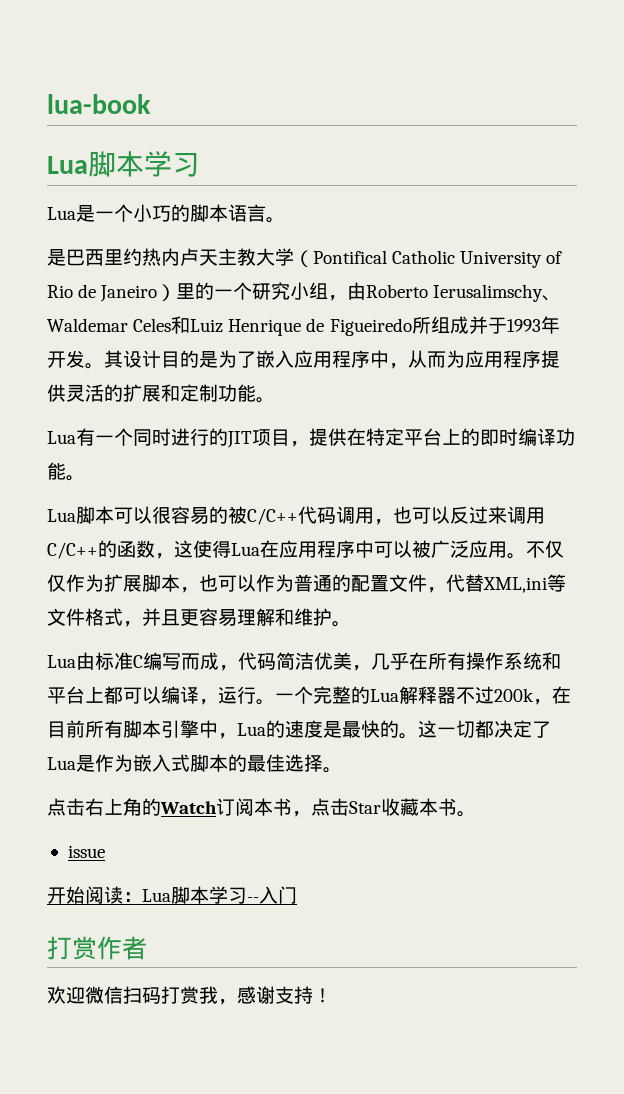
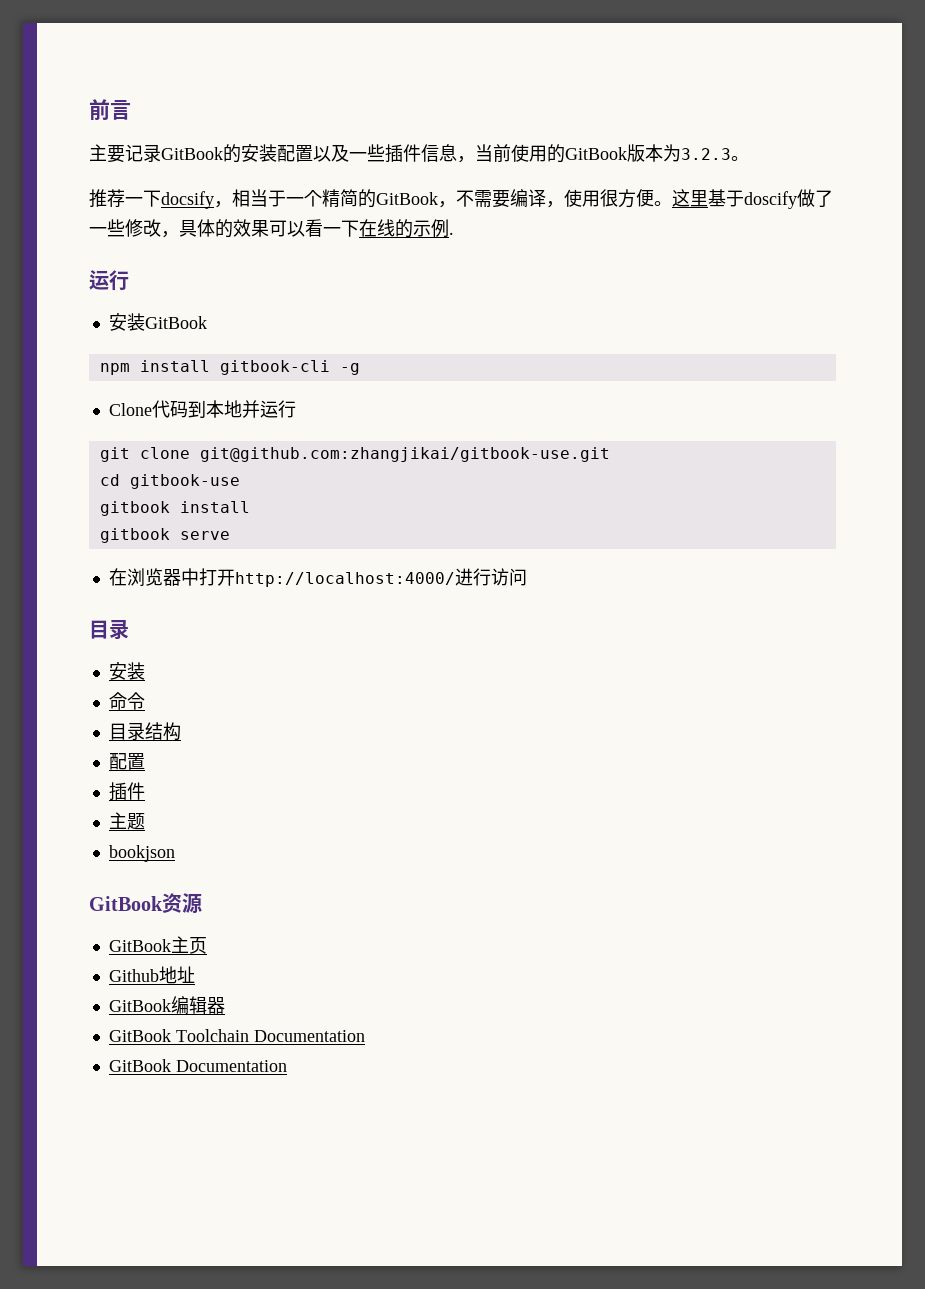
[47,94,151,114] [47,151,200,177] [47,204,285,223] [47,248,563,268] [47,282,562,302] [47,316,560,336] [47,350,560,369] [47,384,275,403] [47,428,575,448] [47,462,85,481] [47,506,545,525] [47,540,564,559] [47,574,566,593] [47,608,351,627] [47,652,561,671] [47,686,571,705] [47,720,551,739] [47,754,342,773] [47,798,476,817] [67,845,105,858] [47,886,297,904] [47,936,147,960] [47,986,332,1005] lua-book // Lua脚本学习 // Lua是一个小巧的脚本语言。 // 是巴西里约热内卢天主教大学（Pontifical Catholic University of Rio de Janeiro）里的一个研究小组，由Roberto Ierusalimschy、Waldemar Celes和Luiz Henrique de Figueiredo所组成并于1993年开发。其设计目的是为了嵌入应用程序中，从而为应用程序提供灵活的扩展和定制功能。 // Lua有一个同时进行的JIT项目，提供在特定平台上的即时编译功能。 // Lua脚本可以很容易的被C/C++代码调用，也可以反过来调用C/C++的函数，这使得Lua在应用程序中可以被广泛应用。不仅仅作为扩展脚本，也可以作为普通的配置文件，代替XML,ini等文件格式，并且更容易理解和维护。 // Lua由标准C编写而成，代码简洁优美，几乎在所有操作系统和平台上都可以编译，运行。一个完整的Lua解释器不过200k，在目前所有脚本引擎中，Lua的速度是最快的。这一切都决定了Lua是作为嵌入式脚本的最佳选择。 // 点击右上角的Watch订阅本书，点击Star收藏本书。 // issue // 开始阅读：Lua脚本学习--入门 // 打赏作者 // 欢迎微信扫码打赏我，感谢支持！ -> [89,99,131,121] [89,144,749,163] [89,189,833,209] [89,219,454,238] [89,270,129,291] [108,313,207,331] [99,360,360,375] [108,400,296,418] [99,447,610,462] [99,474,240,489] [99,501,250,516] [99,528,230,543] [108,568,527,587] [89,619,129,640] [108,662,145,680] [108,692,145,710] [108,722,181,741] [108,753,145,770] [108,782,145,801] [108,812,145,830] [108,845,175,862] [89,893,202,914] [108,936,207,954] [108,966,195,984] [108,996,225,1014] [108,1029,365,1042] [108,1059,287,1072] 前言 // 主要记录GitBook的安装配置以及一些插件信息，当前使用的GitBook版本为3.2.3。 // 推荐一下docsify，相当于一个精简的GitBook，不需要编译，使用很方便。这里基于doscify做了一些修改，具体的效果可以看一下在线的示例. // 运行 // 安装GitBook // npm install gitbook-cli -g // Clone代码到本地并运行 // git clone git@github.com:zhangjikai/gitbook-use.git // cd gitbook-use // gitbook install // gitbook serve // 在浏览器中打开http://localhost:4000/进行访问 // 目录 // 安装 // 命令 // 目录结构 // 配置 // 插件 // 主题 // bookjson // GitBook资源 // GitBook主页 // Github地址 // GitBook编辑器 // GitBook Toolchain Documentation // GitBook Documentation

